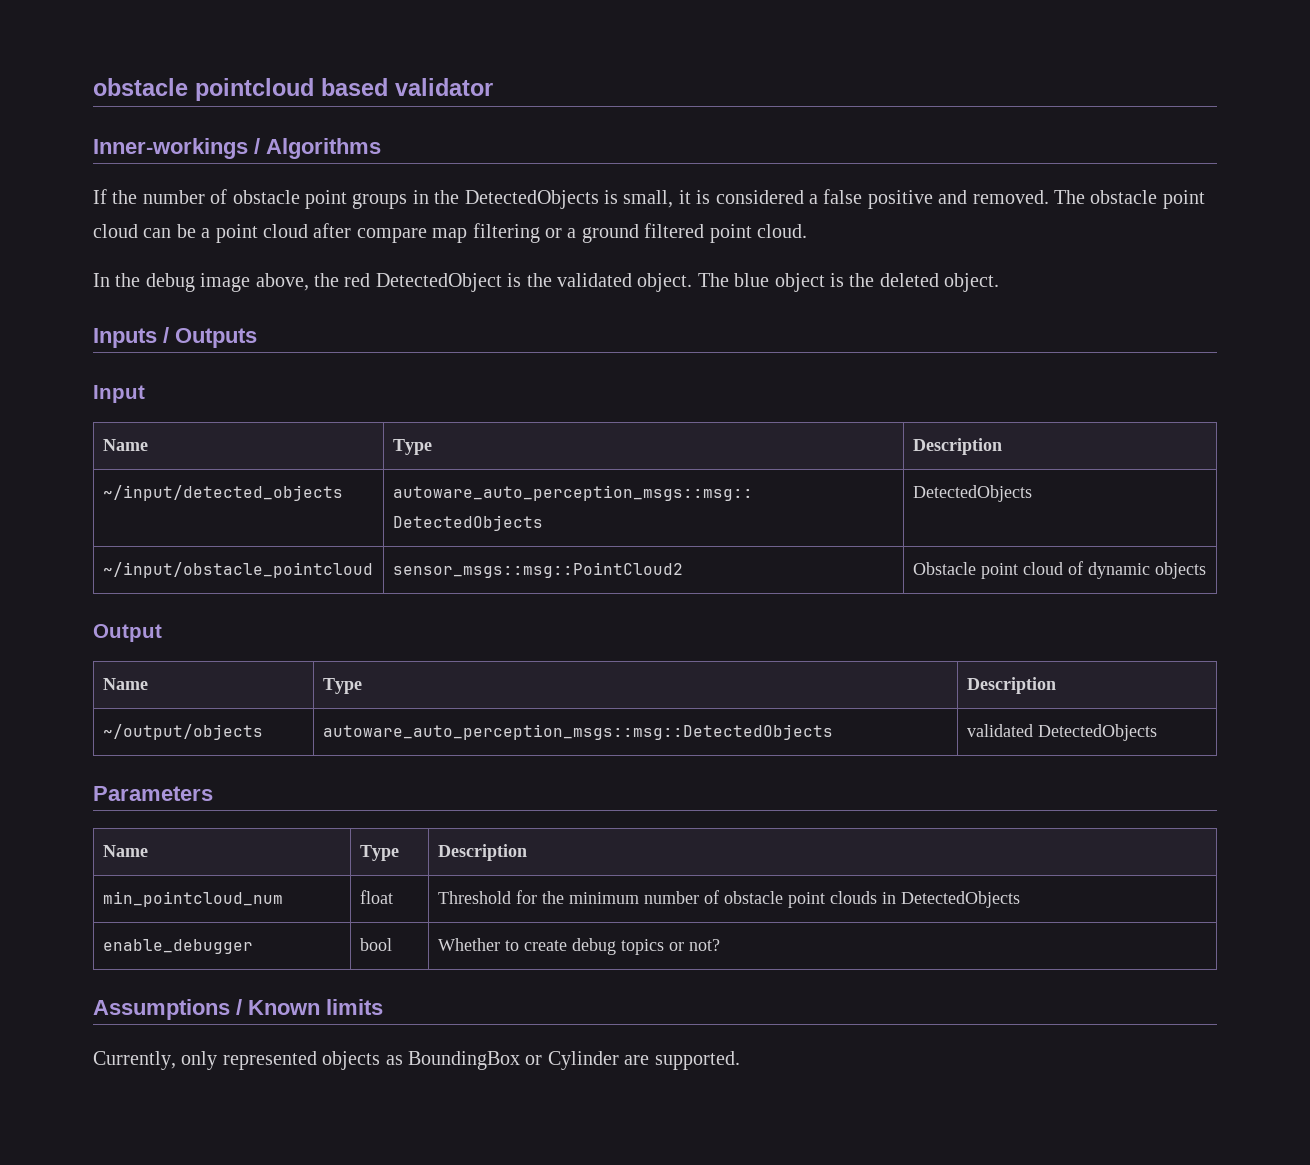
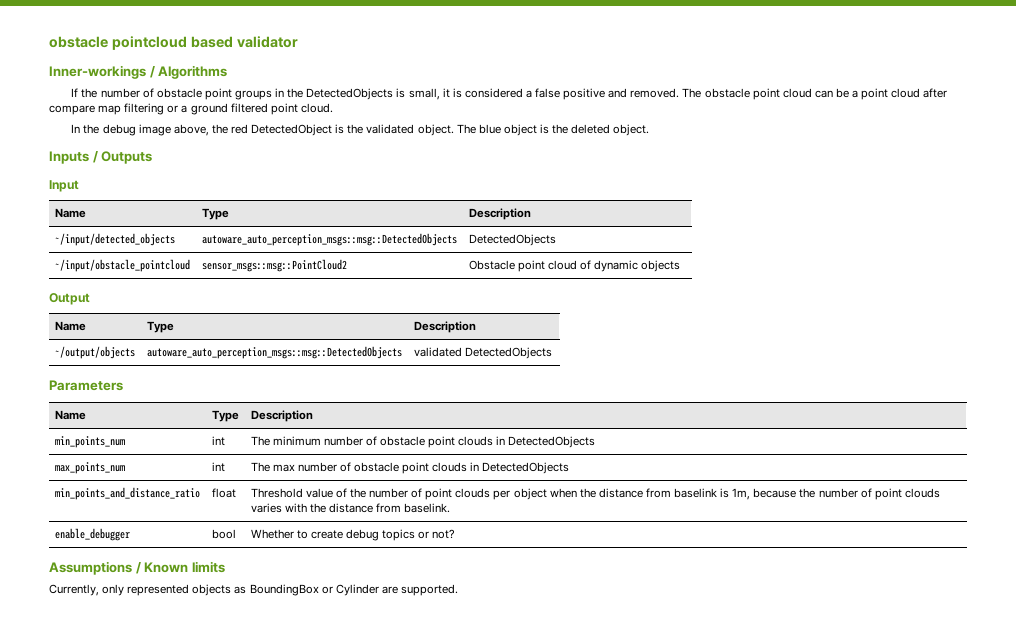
[103,891,284,907] [360,890,394,904] [438,890,565,904] min_pointcloud_num | float | Threshold for the -> [54,436,125,448] [211,436,225,446] [250,436,270,446] min_points_num | int | The
(1021, 899) none -> [54,462,125,474] [211,462,225,472] [250,462,570,474] [54,487,200,500] [211,488,236,498] [250,488,940,500] [250,503,451,513] // max_points_num | int | The max number of obstacle point clouds in DetectedObjects // min_points_and_distance_ratio | float | Threshold value of the number of point clouds per object when the distance from baselink is 1m, because the number of point clouds varies with the distance from baselink.

